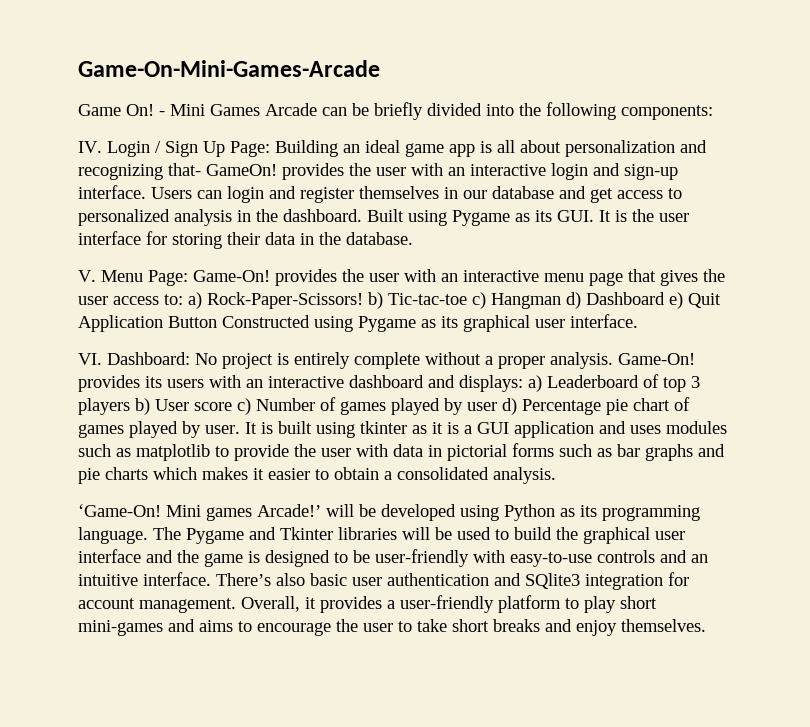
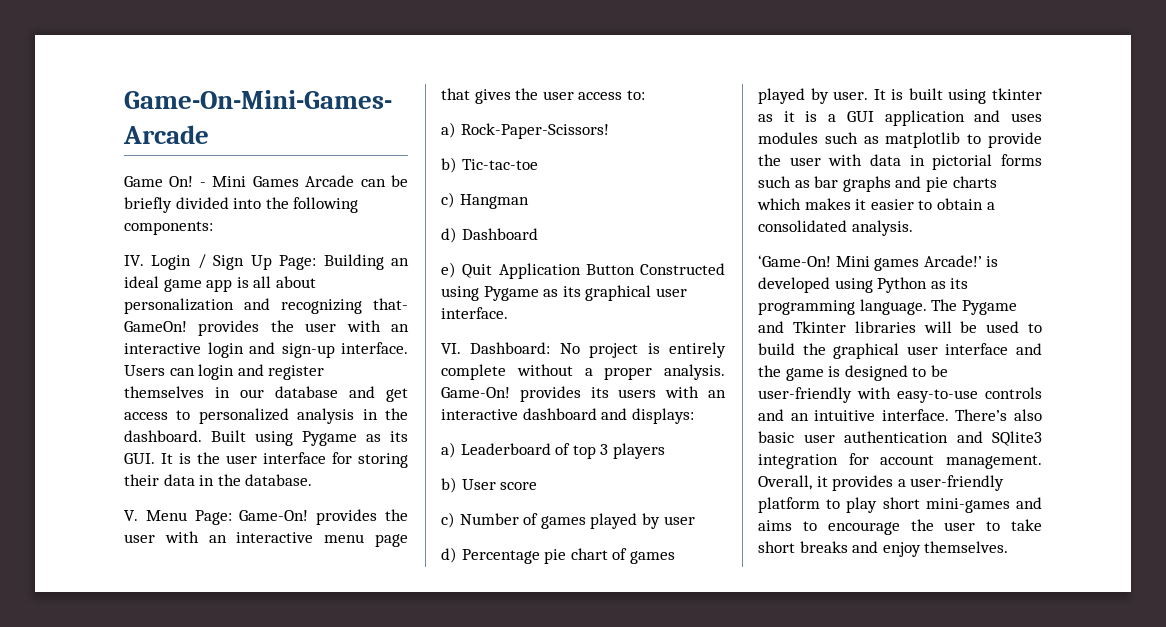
(183, 299) none -> (645, 95) //
(363, 300) none -> (609, 131) //
(467, 299) none -> (538, 164) //
(561, 301) none -> (529, 201) //
(665, 298) none -> (538, 234) //
(523, 383) none -> (694, 416) //
(130, 406) none -> (665, 451) //
(232, 406) none -> (538, 486) //
(497, 406) none -> (695, 520) //
[326,504,376,517] will be -> [986,256,999,267] is

